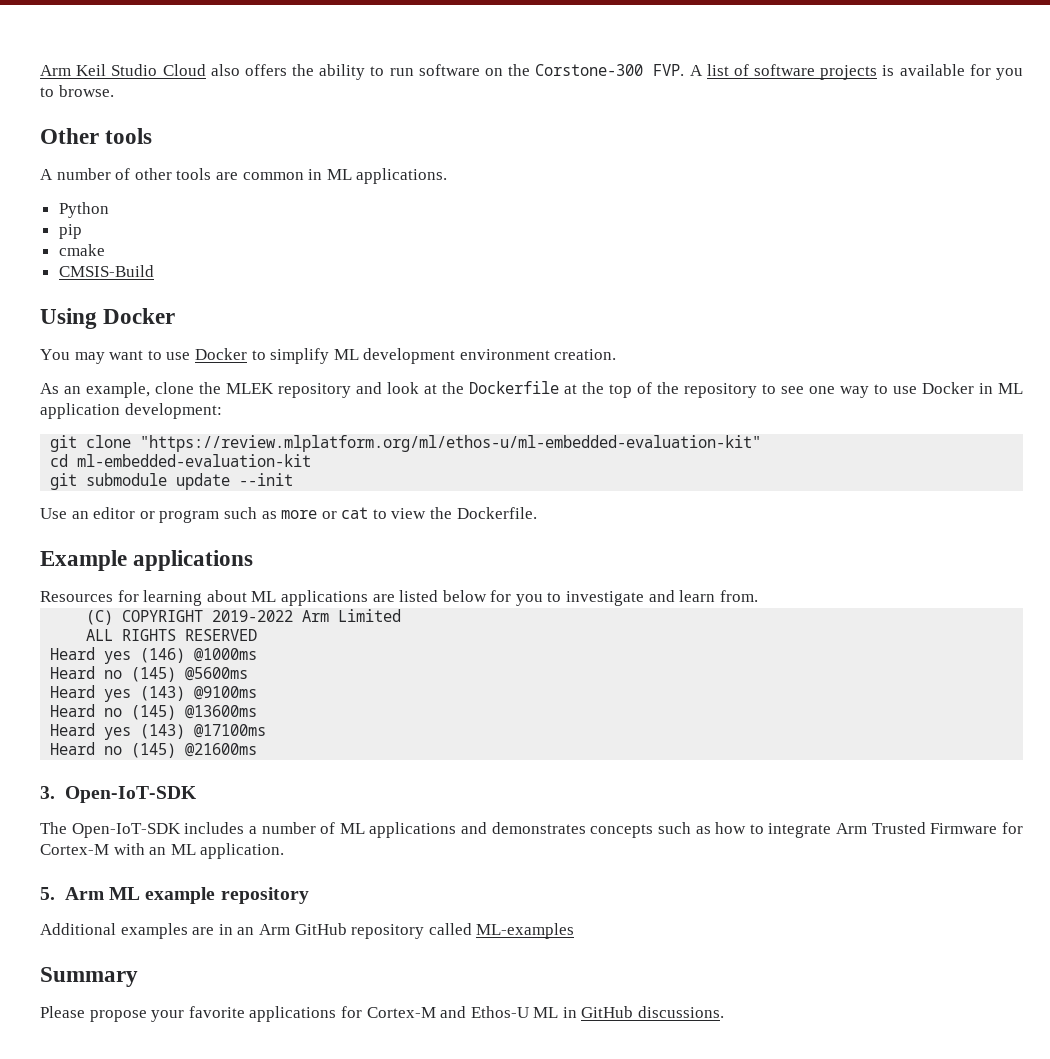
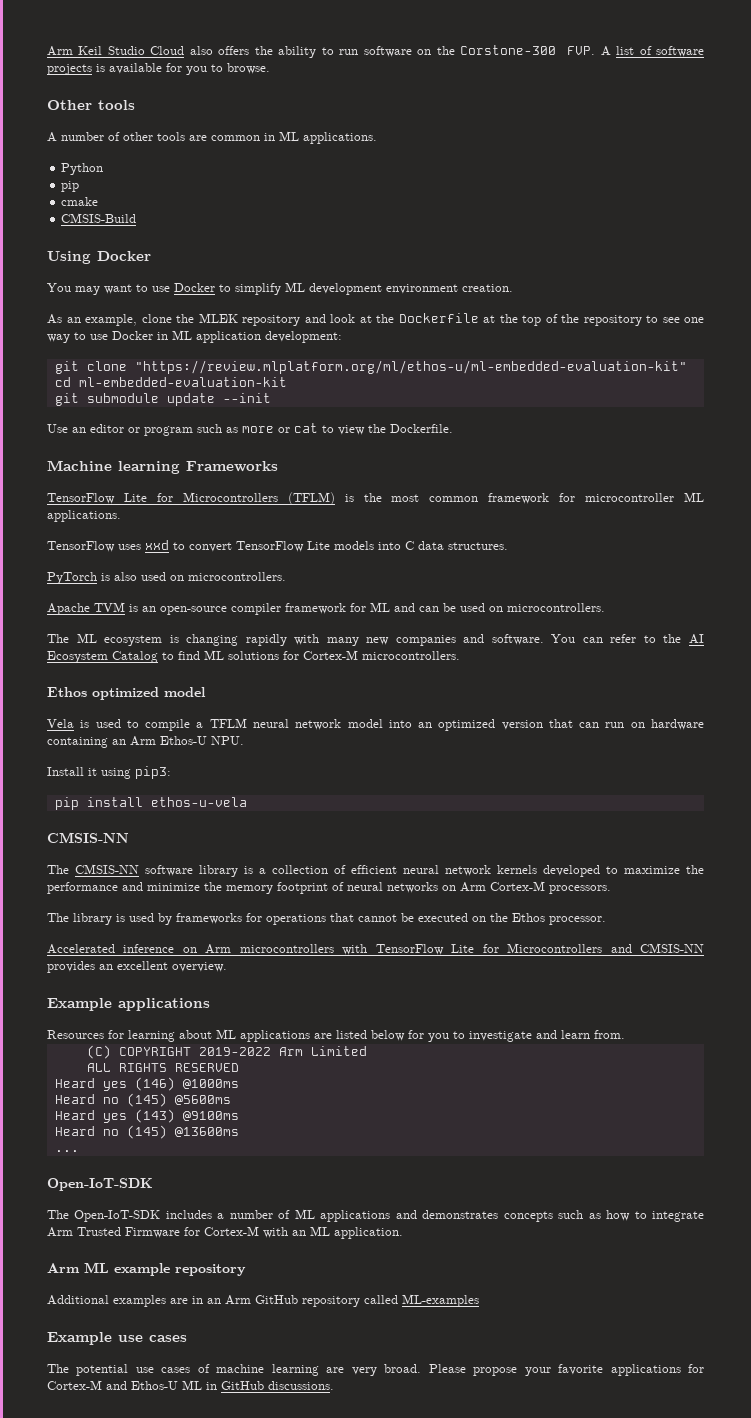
(537, 513) none -> [47,460,278,474] [47,492,704,505] [47,510,121,522] [47,540,508,552] [47,572,286,584] [47,602,605,615] [47,633,704,646] [47,650,460,663] [47,687,206,700] [47,718,705,731] [47,736,244,748] [47,766,171,779] [54,797,247,810] [47,832,129,843] [47,864,704,877] [47,881,611,894] [47,913,606,925] [47,943,704,955] [47,961,227,973] // Machine learning Frameworks // TensorFlow Lite for Microcontrollers (TFLM) is the most common framework for microcontroller ML applications. // TensorFlow uses xxd to convert TensorFlow Lite models into C data structures. // PyTorch is also used on microcontrollers. // Apache TVM is an open-source compiler framework for ML and can be used on microcontrollers. // The ML ecosystem is changing rapidly with many new companies and software. You can refer to the AI Ecosystem Catalog to find ML solutions for Cortex-M microcontrollers. // Ethos optimized model // Vela is used to compile a TFLM neural network model into an optimized version that can run on hardware containing an Arm Ethos-U NPU. // Install it using pip3: // pip install ethos-u-vela // CMSIS-NN // The CMSIS-NN software library is a collection of efficient neural network kernels developed to maximize the performance and minimize the memory footprint of neural networks on Arm Cortex-M processors. // The library is used by frameworks for operations that cannot be executed on the Ethos processor. // Accelerated inference on Arm microcontrollers with TensorFlow Lite for Microcontrollers and CMSIS-NN provides an excellent overview.
[50,723,267,740] [50,742,258,758] [40,786,55,799] Heard yes (143) @17100ms // Heard no (145) @21600ms // 3. -> [54,1150,79,1152] ... //
[40,887,55,900] 5. -> (403, 1233) none
[40,967,138,987] Summary // -> [47,1332,187,1345] [47,1364,422,1376] Example use cases // The potential use cases of machine learning are very broad.

